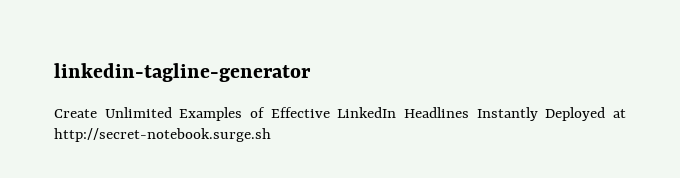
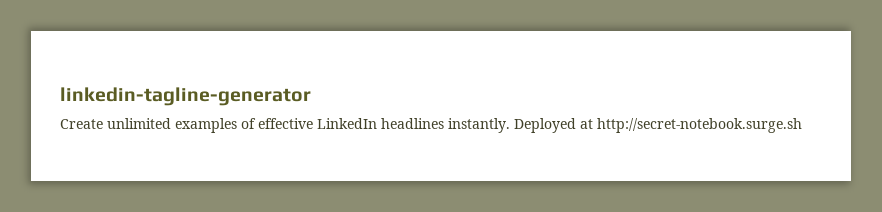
[104,107,538,121] Unlimited Examples of Effective LinkedIn Headlines Instantly -> [107,118,510,133] unlimited examples of effective LinkedIn headlines instantly.

